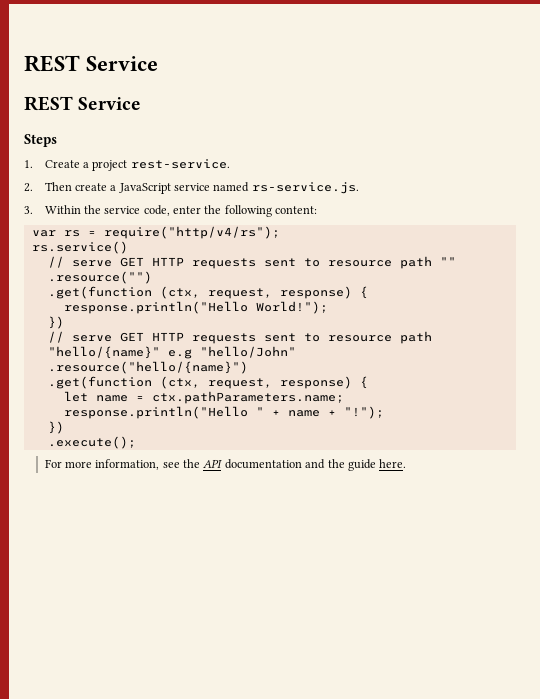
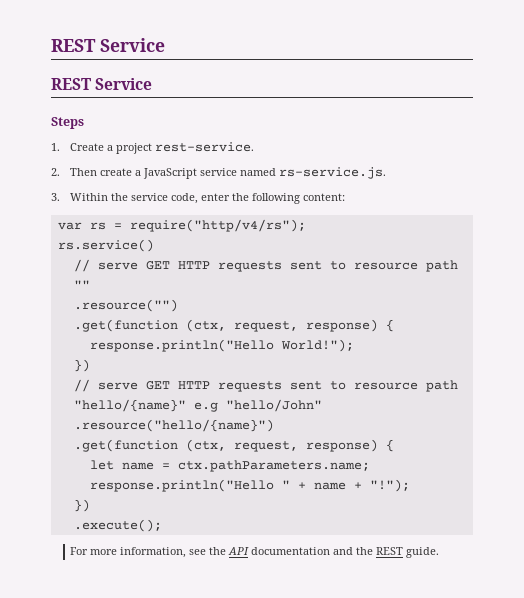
[347,459,407,471] guide here. -> [376,547,440,558] REST guide.

